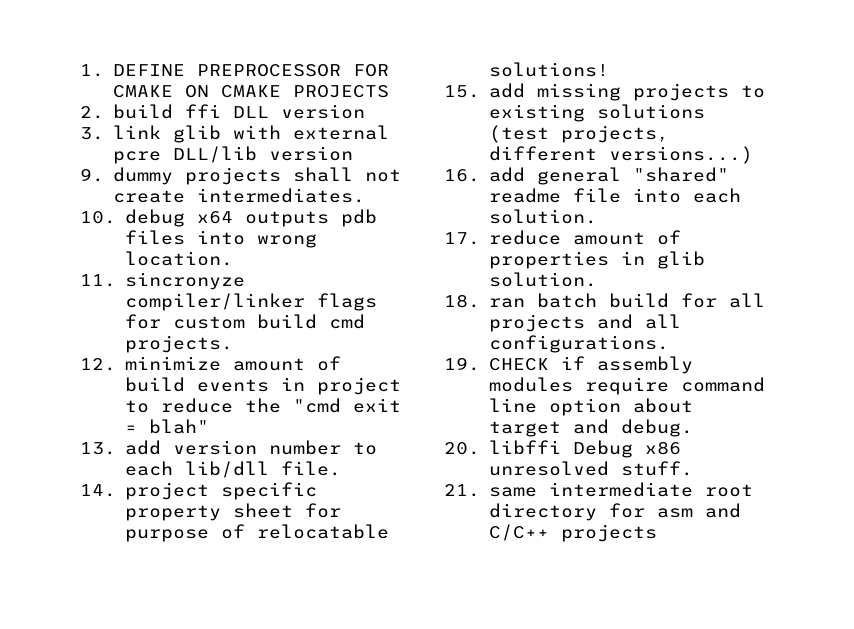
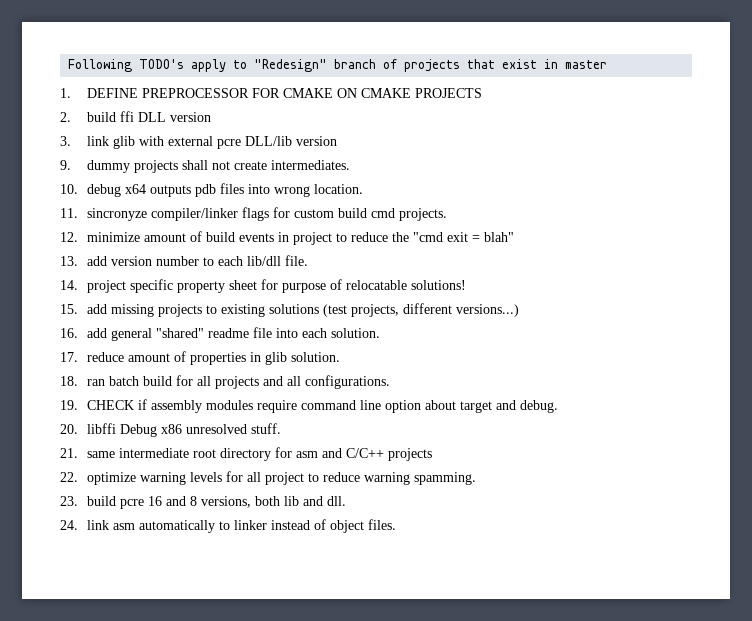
(80, 70) none -> [68,59,608,72] Following TODO's apply to "Redesign" branch of projects that exist in master //
(657, 533) none -> [60,471,476,485] [60,496,346,509] [60,519,396,533] // 22. optimize warning levels for all project to reduce warning spamming. // 23. build pcre 16 and 8 versions, both lib and dll. // 24. link asm automatically to linker instead of object files.

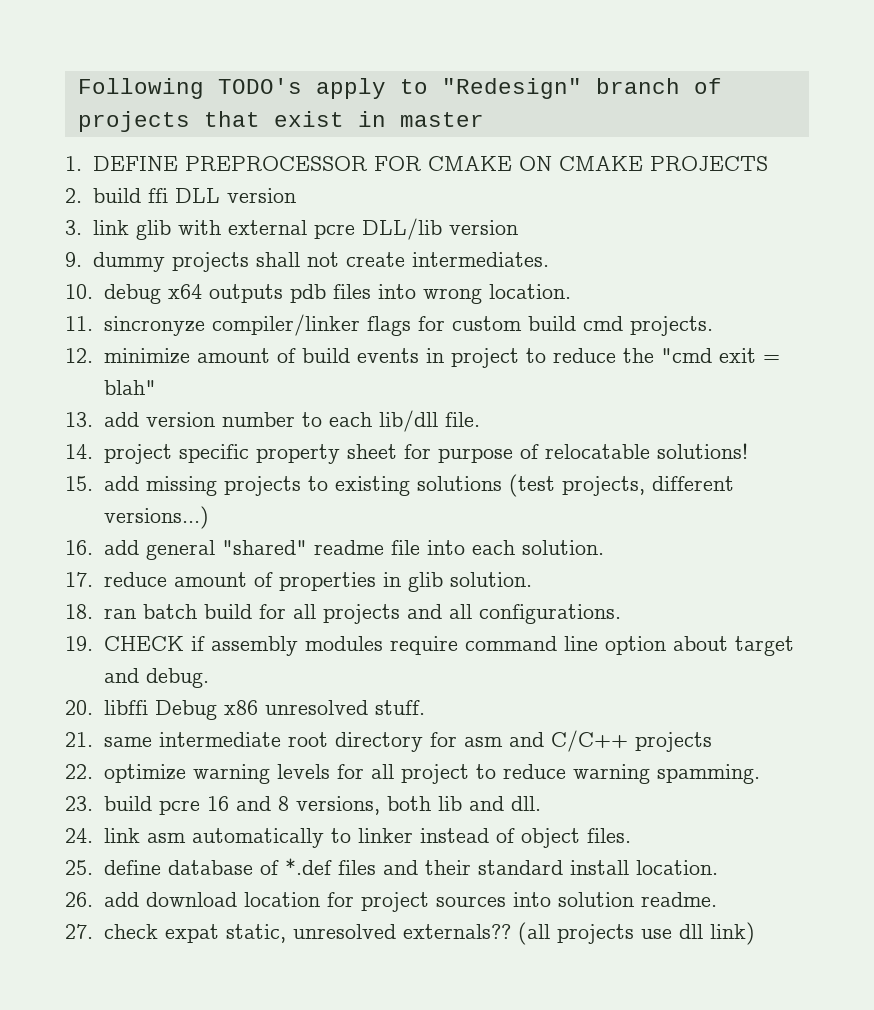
(396, 524) none -> [65,858,718,875] [65,892,717,912] [65,922,755,945] // 25. define database of *.def files and their standard install location. // 26. add download location for project sources into solution readme. // 27. check expat static, unresolved externals?? (all projects use dll link)

